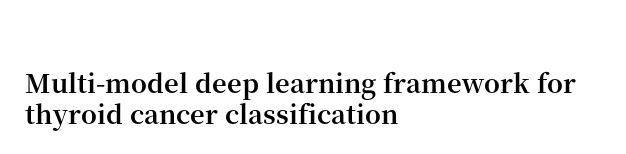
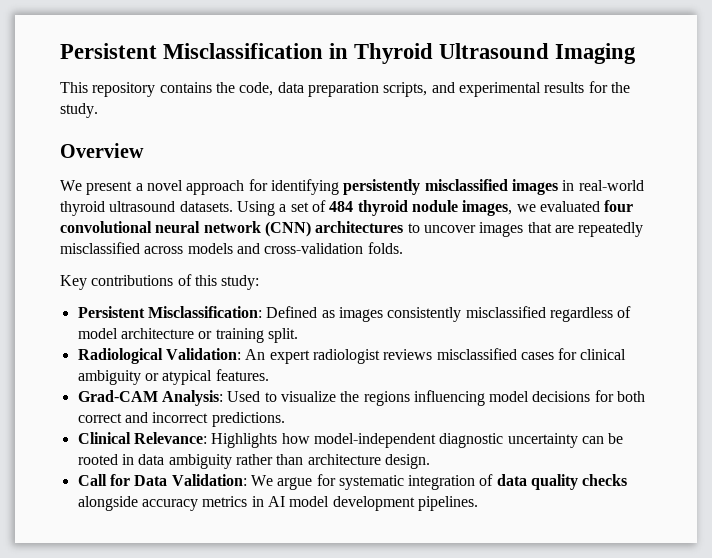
[25,71,576,100] [25,102,398,131] Multi-model deep learning framework for thyroid cancer classification -> [60,43,637,64] [60,81,630,97] [60,103,98,118] [60,143,144,158] [60,179,644,195] [60,200,634,216] [60,221,644,237] [60,242,403,254] [60,274,260,290] [77,306,632,322] [77,328,298,343] [77,348,627,364] [77,369,269,385] [77,390,646,406] [77,412,285,427] [77,432,624,448] [77,454,430,469] [77,474,628,490] [77,496,478,511] Persistent Misclassification in Thyroid Ultrasound Imaging // This repository contains the code, data preparation scripts, and experimental results for the study. // Overview // We present a novel approach for identifying persistently misclassified images in real-world thyroid ultrasound datasets. Using a set of 484 thyroid nodule images, we evaluated four convolutional neural network (CNN) architectures to uncover images that are repeatedly misclassified across models and cross-validation folds. // Key contributions of this study: // Persistent Misclassification: Defined as images consistently misclassified regardless of model architecture or training split. // Radiological Validation: An expert radiologist reviews misclassified cases for clinical ambiguity or atypical features. // Grad-CAM Analysis: Used to visualize the regions influencing model decisions for both correct and incorrect predictions. // Clinical Relevance: Highlights how model-independent diagnostic uncertainty can be rooted in data ambiguity rather than architecture design. // Call for Data Validation: We argue for systematic integration of data quality checks alongside accuracy metrics in AI model development pipelines.

